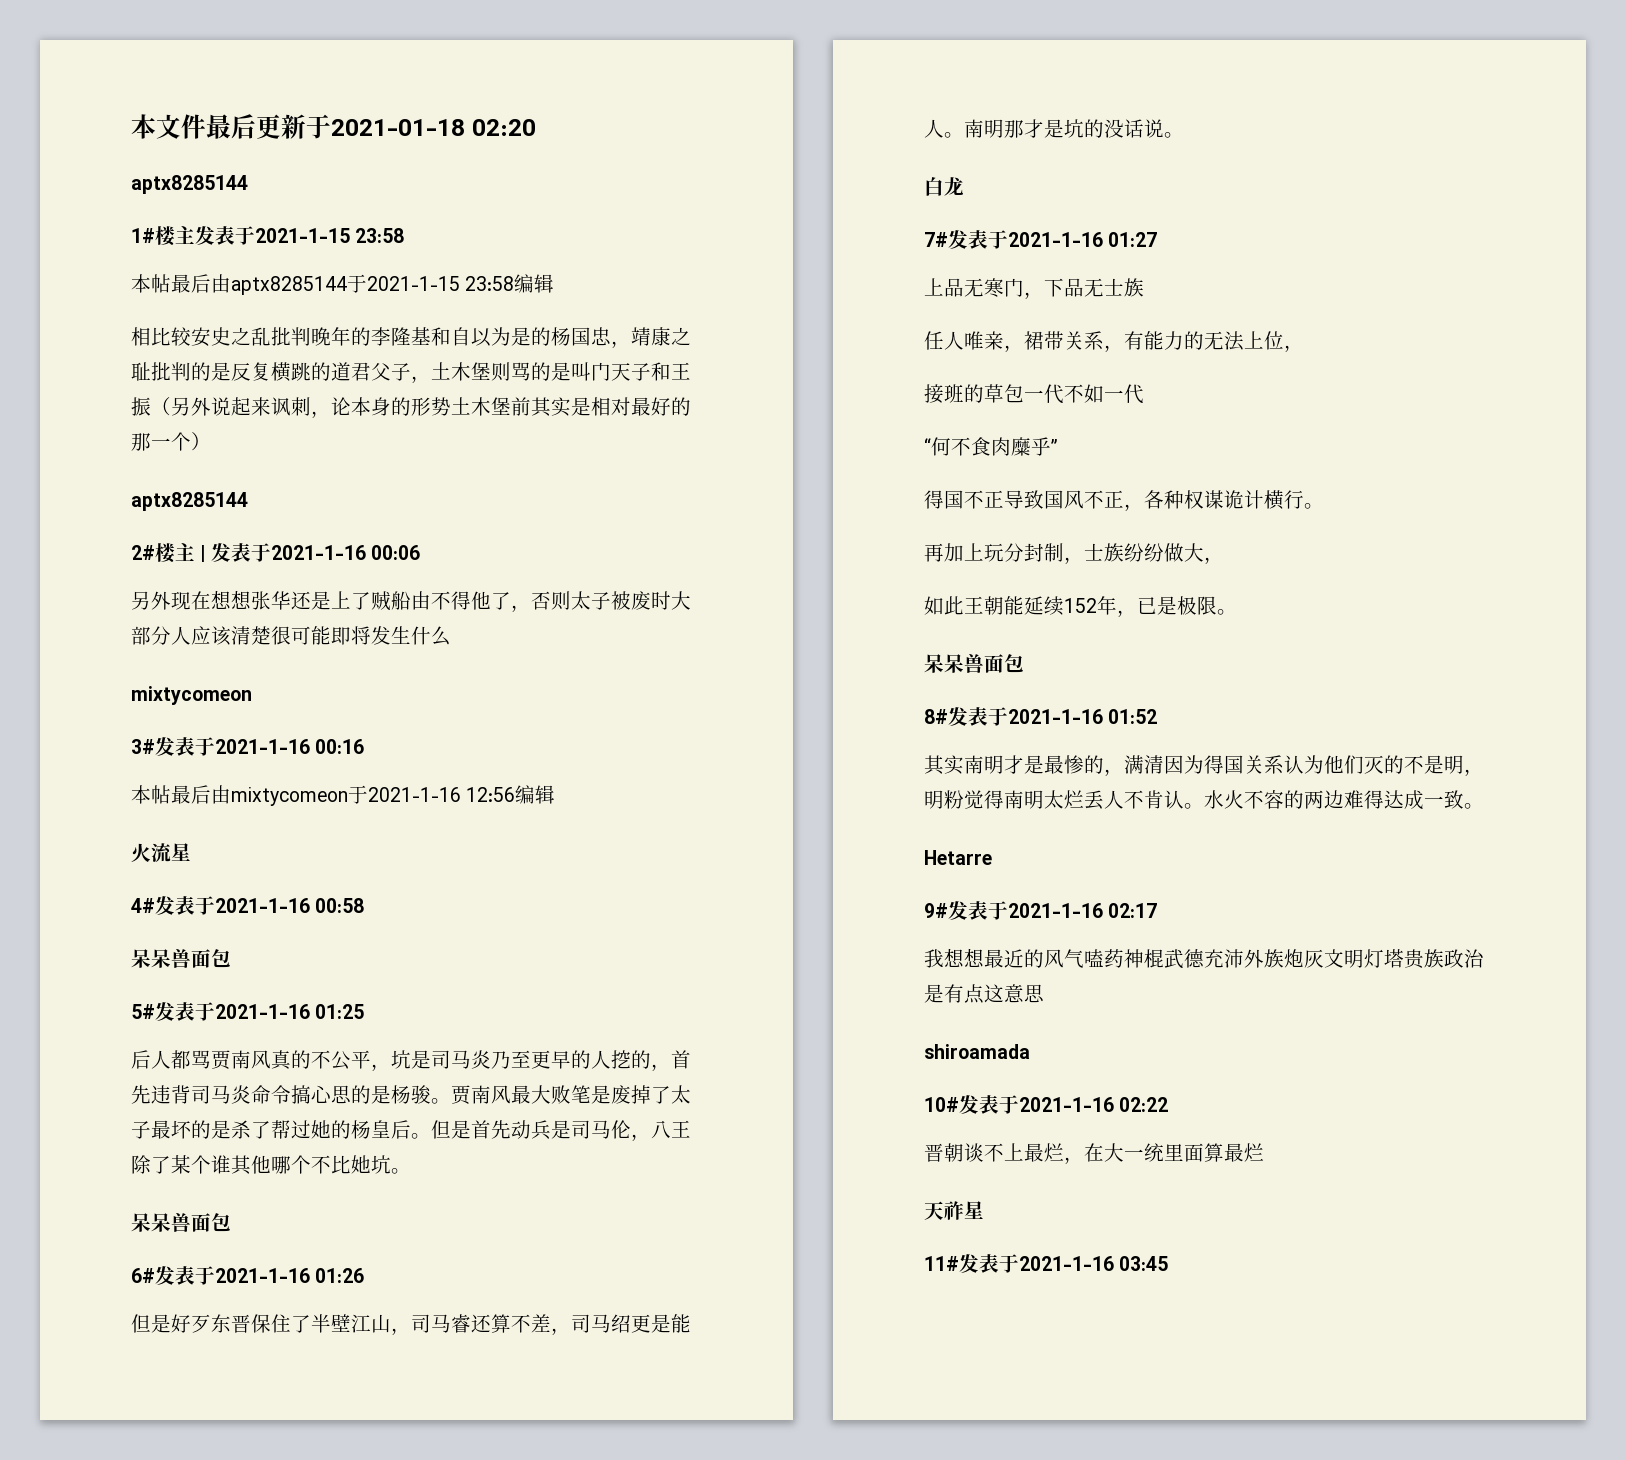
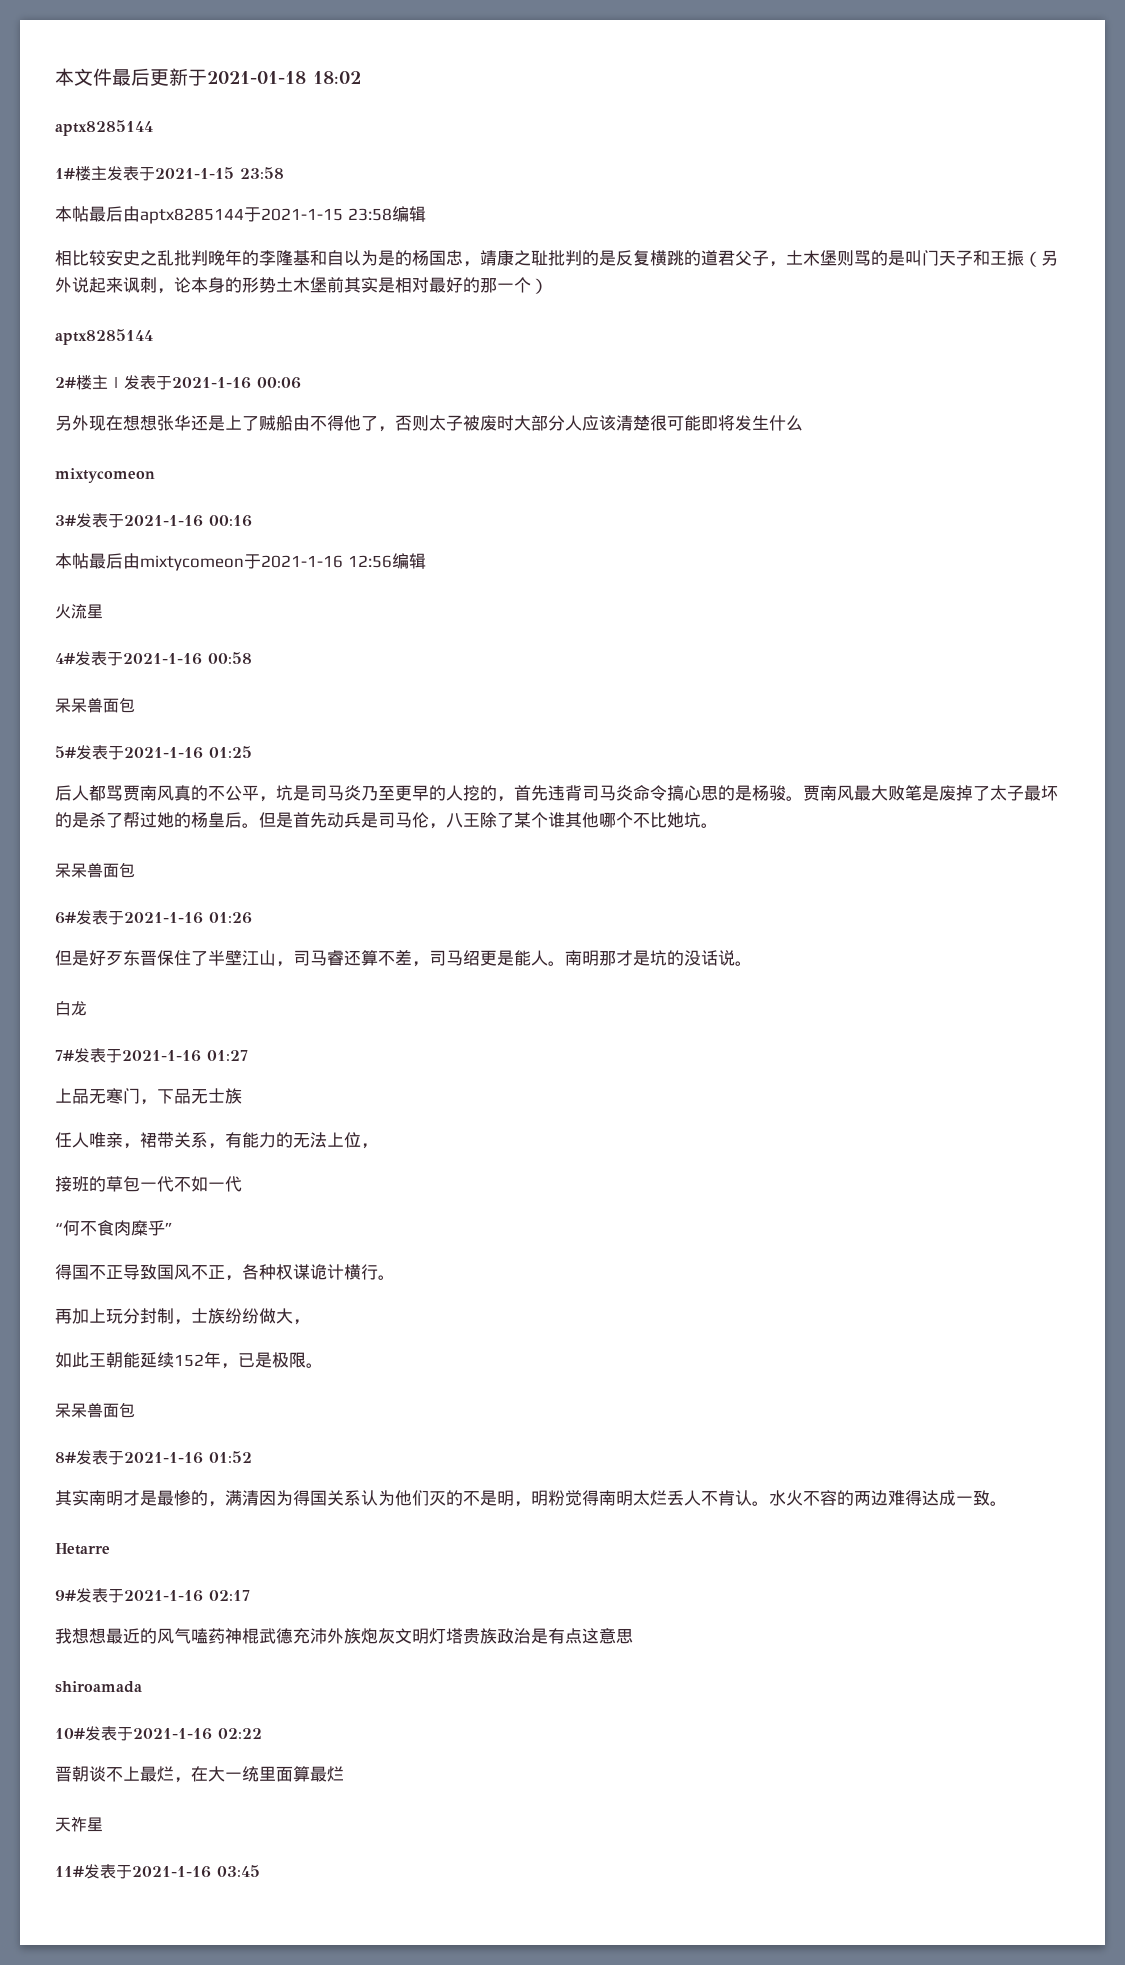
[471,119,536,136] 02:20 -> [313,71,361,84] 18:02

